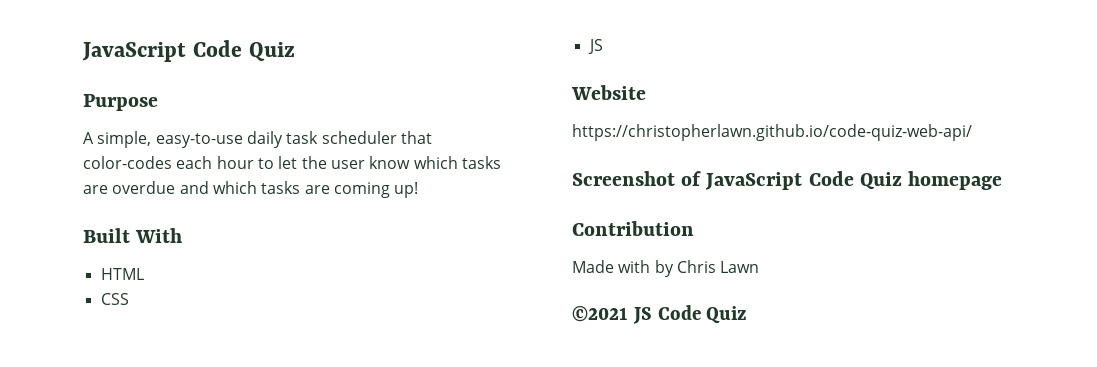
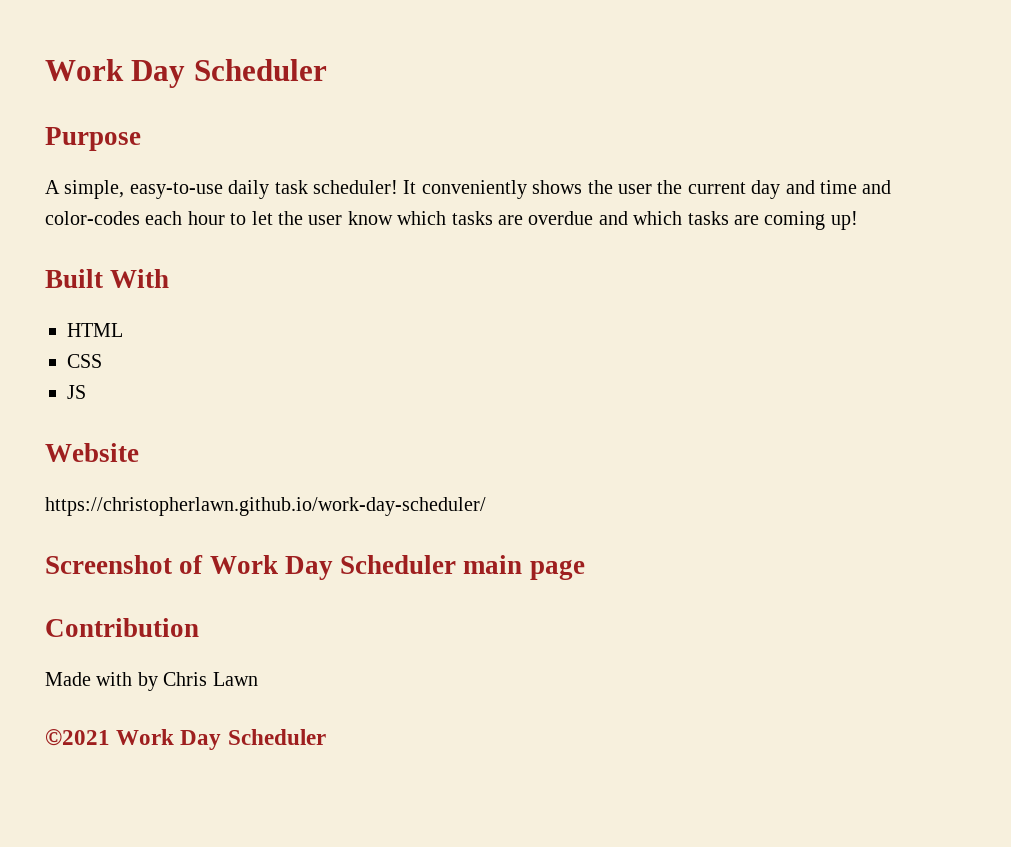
[82,40,295,62] JavaScript Code Quiz -> [45,59,327,88] Work Day Scheduler
[321,131,432,144] scheduler that -> [313,180,892,199] scheduler! It conveniently shows the user the current day and time and
[572,124,972,141] https://christopherlawn.github.io/code-quiz-web-api/ -> [45,497,486,516] https://christopherlawn.github.io/work-day-scheduler/
[705,171,1003,190] JavaScript Code Quiz homepage -> [209,555,585,580] Work Day Scheduler main page
[632,305,748,324] JS Code Quiz -> [116,729,326,750] Work Day Scheduler

